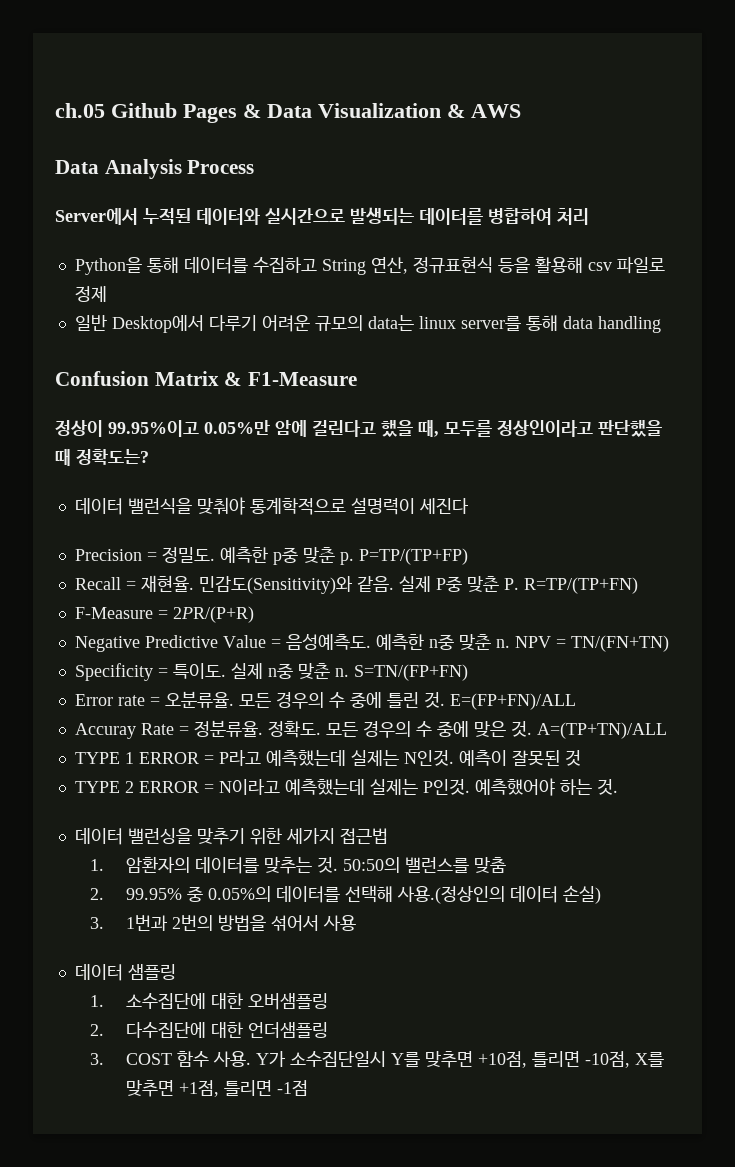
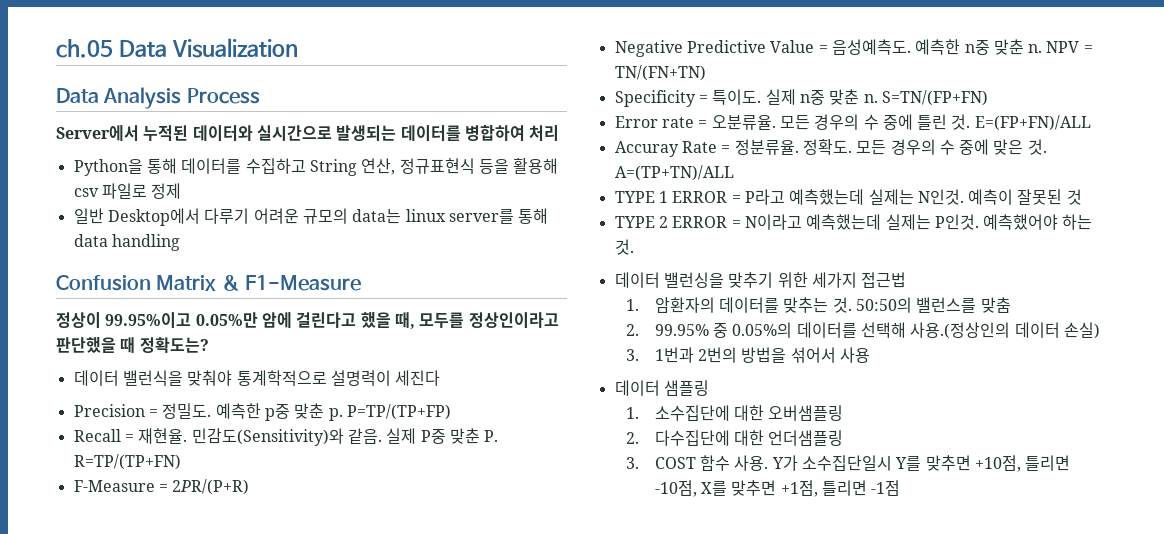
[111,103,261,123] Github Pages & -> (113, 48) none
[447,104,521,118] & AWS -> (298, 48) none

